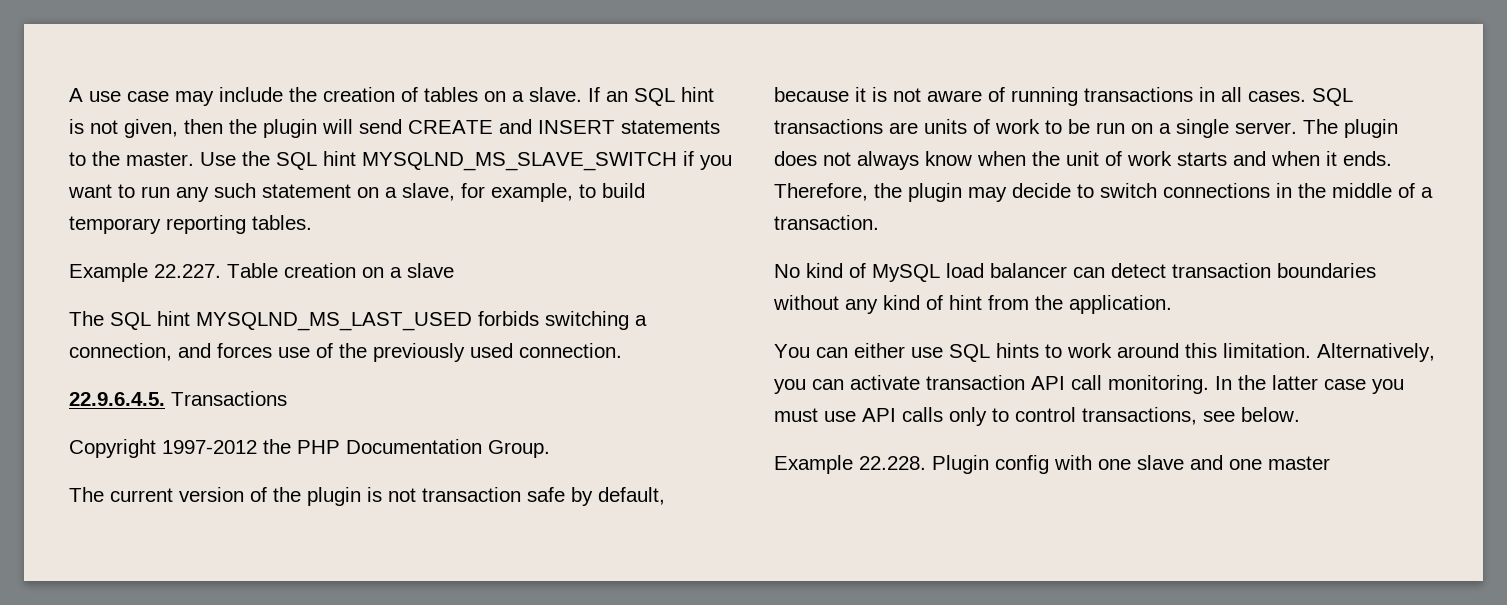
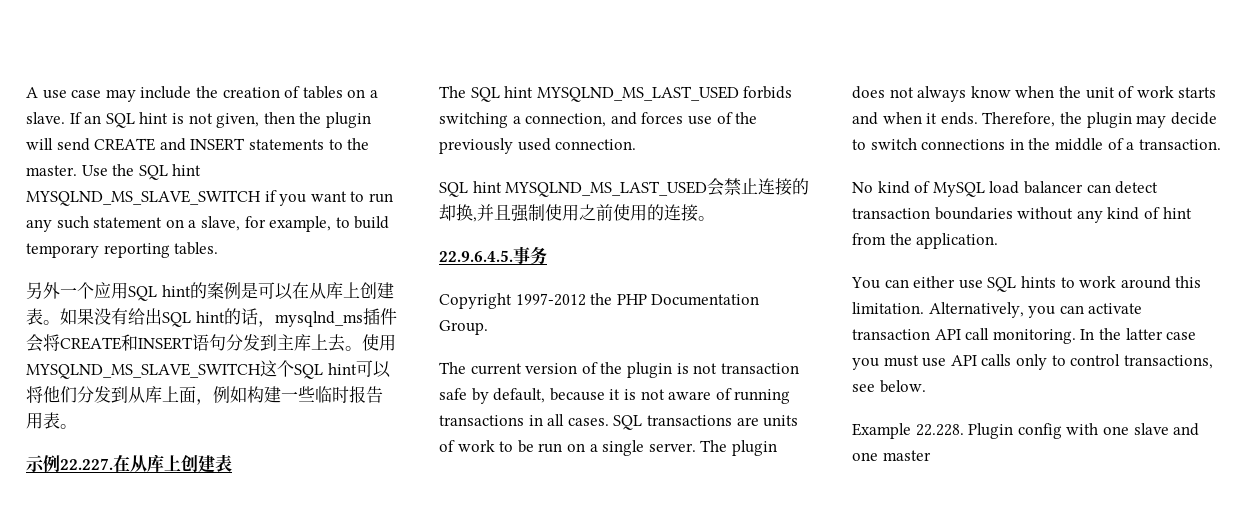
[69,263,454,282] Example 22.227. Table creation on a slave -> [26,282,394,301] [26,308,397,327] [26,334,396,352] [26,360,391,379] [26,386,383,405] [26,412,77,429] [26,454,232,473] 另外一个应用SQL hint的案例是可以在从库上创建表。如果没有给出SQL hint的话，mysqlnd_ms插件会将CREATE和INSERT语句分发到主库上去。使用MYSQLND_MS_SLAVE_SWITCH这个SQL hint可以将他们分发到从库上面，例如构建一些临时报告用表。 // 示例22.227.在从库上创建表
(622, 350) none -> [439,178,810,197] [439,204,715,222] // SQL hint MYSQLND_MS_LAST_USED会禁止连接的却换,并且强制使用之前使用的连接。
[171,391,287,406] Transactions -> [513,246,547,265] 事务

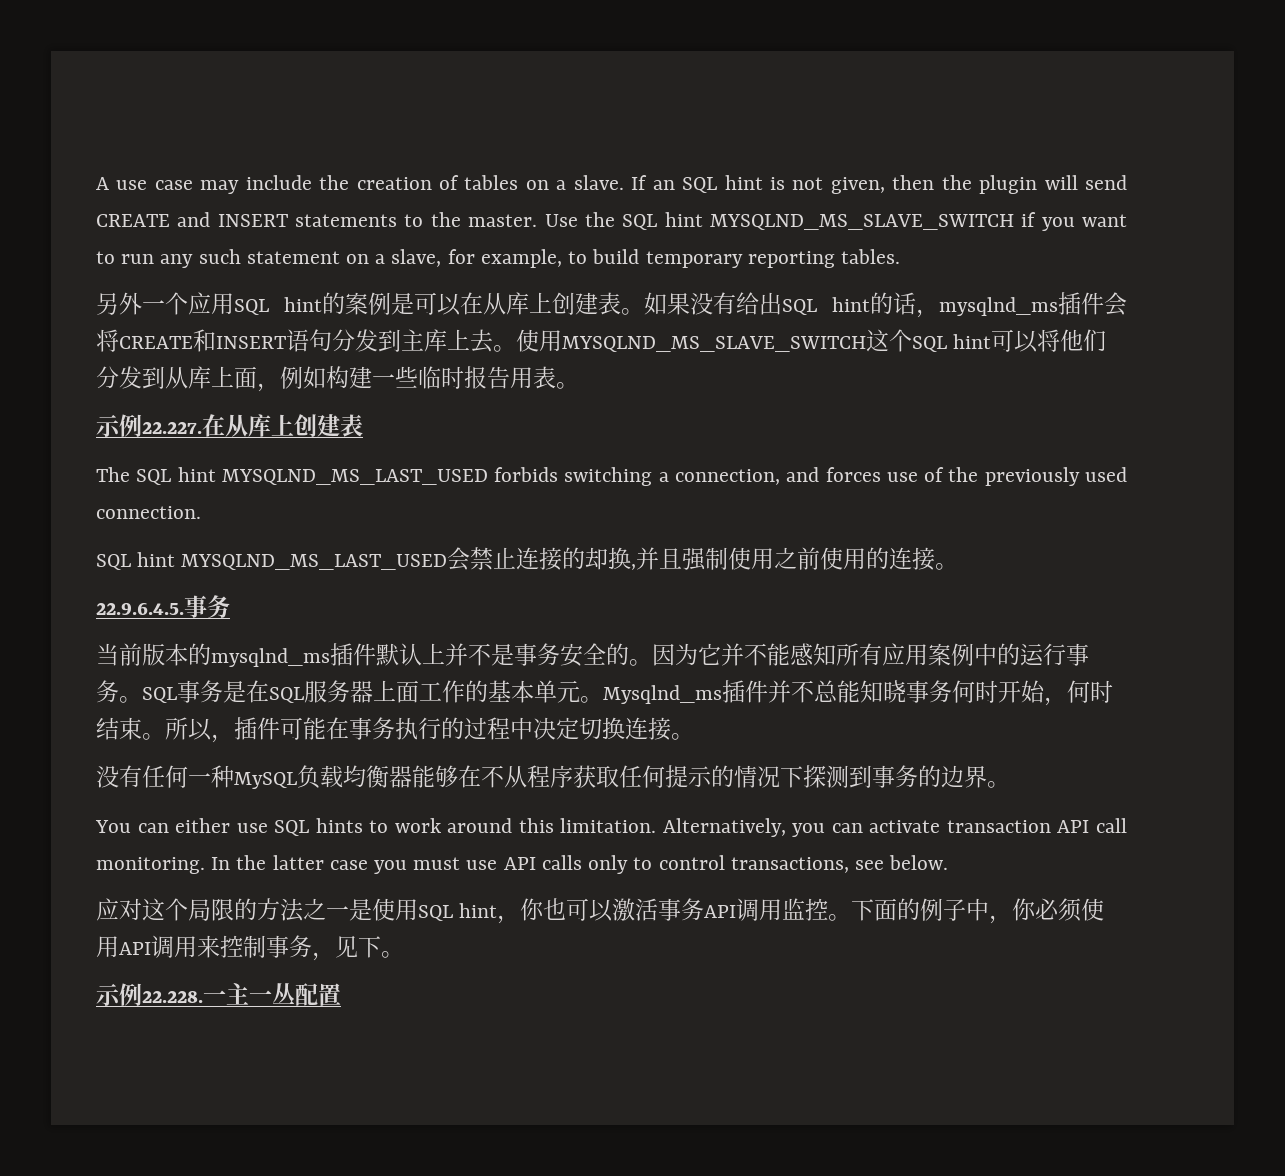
[439,293,760,309] [439,320,488,335] [439,362,799,378] [439,388,791,404] [439,414,799,430] [439,440,777,456] [852,86,1217,102] [852,112,1217,128] [852,138,1221,151] [852,181,1159,197] [852,207,1192,223] [852,233,999,249] Copyright 1997-2012 the PHP Documentation Group. // The current version of the plugin is not transaction safe by default, because it is not aware of running transactions in all cases. SQL transactions are units of work to be run on a single server. The plugin does not always know when the unit of work starts and when it ends. Therefore, the plugin may decide to switch connections in the middle of a transaction. // No kind of MySQL load balancer can detect transaction boundaries without any kind of hint from the application. -> [96,643,1089,667] [96,680,1113,706] [96,717,694,743] [96,765,1010,789] 当前版本的mysqlnd_ms插件默认上并不是事务安全的。因为它并不能感知所有应用案例中的运行事务。SQL事务是在SQL服务器上面工作的基本单元。Mysqlnd_ms插件并不总能知晓事务何时开始，何时结束。所以，插件可能在事务执行的过程中决定切换连接。 // 没有任何一种MySQL负载均衡器能够在不从程序获取任何提示的情况下探测到事务的边界。
[852,423,1200,439] [852,450,931,461] Example 22.228. Plugin config with one slave and one master -> [96,898,1105,924] [96,935,404,961] [96,983,341,1006] 应对这个局限的方法之一是使用SQL hint，你也可以激活事务API调用监控。下面的例子中，你必须使用API调用来控制事务，见下。 // 示例22.228.一主一丛配置

